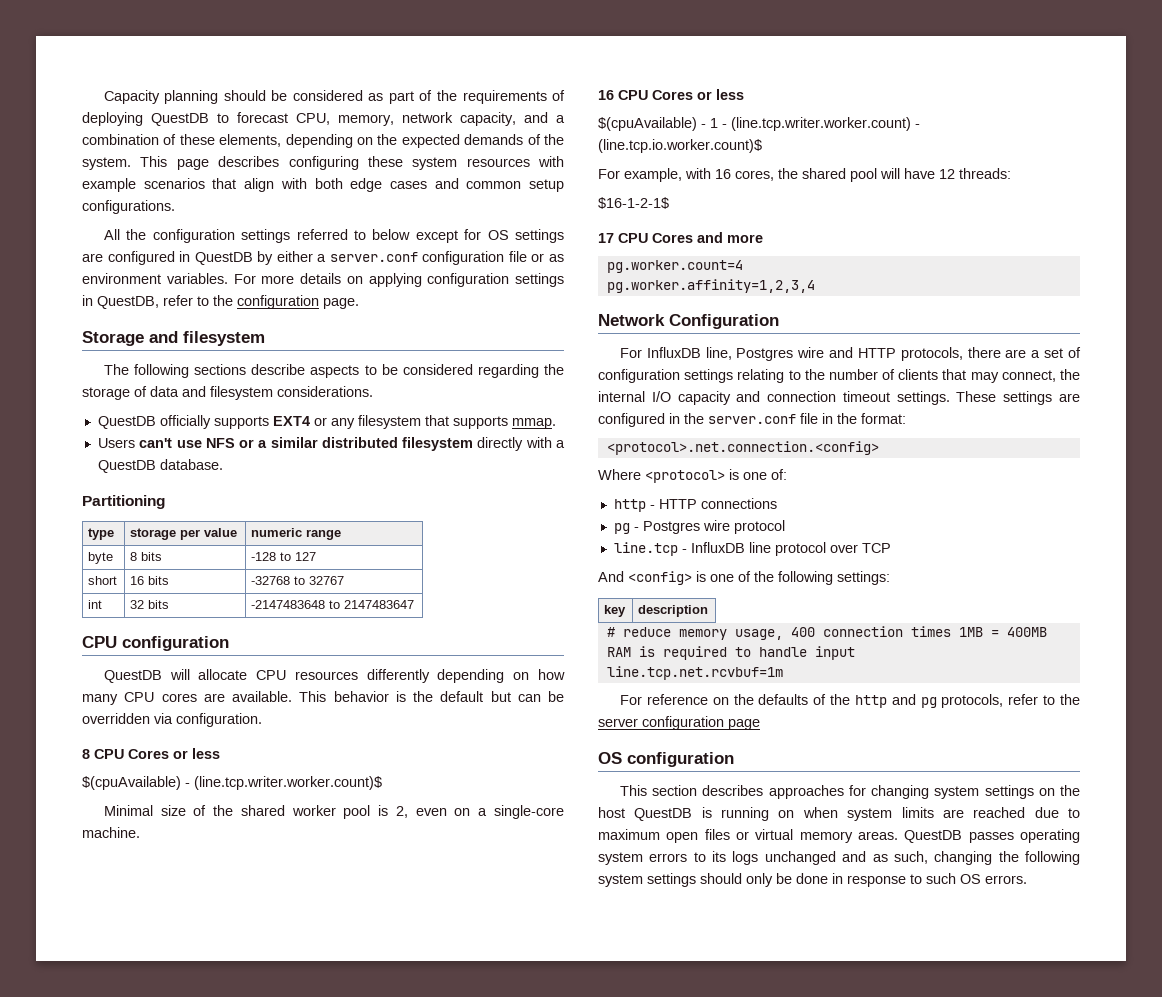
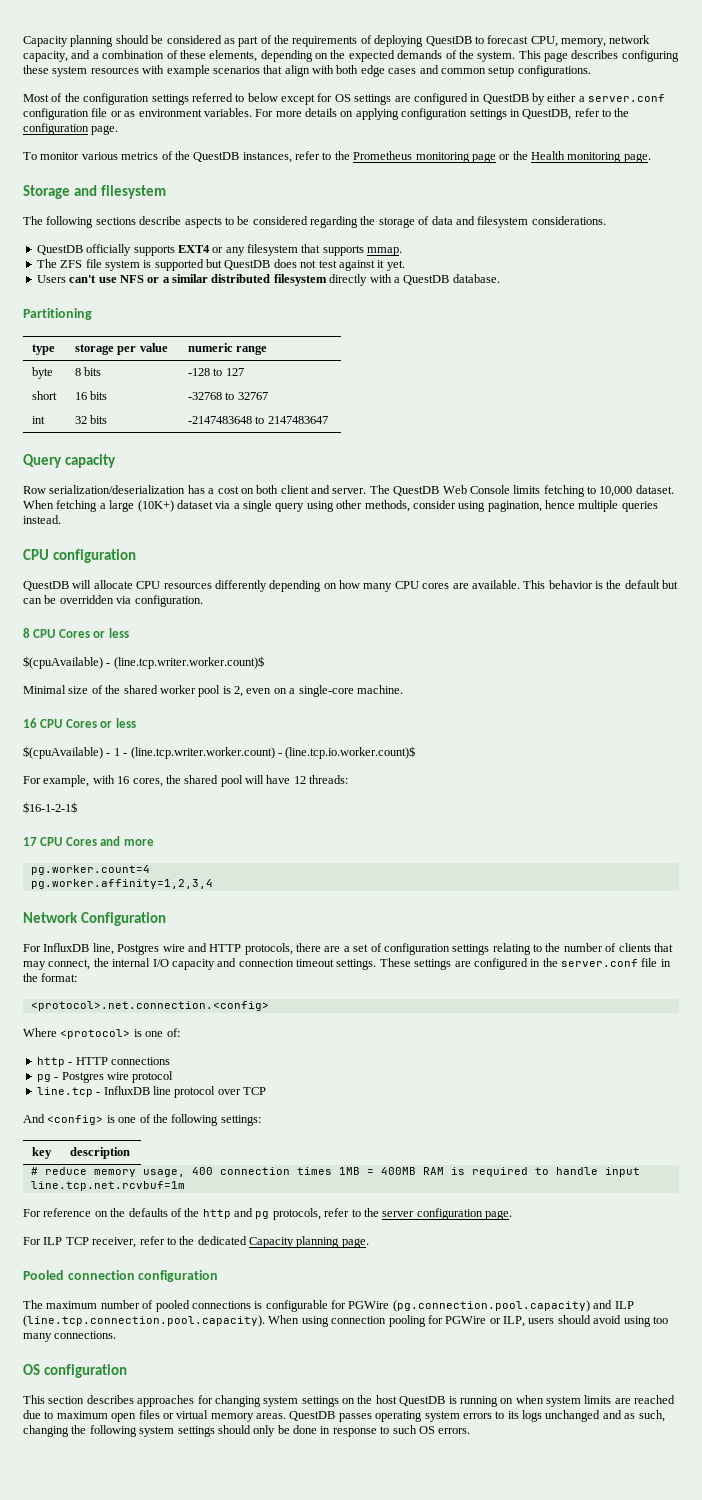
[103,229,120,240] All -> [23,93,63,102] Most of
(359, 303) none -> [23,151,651,163] // To monitor various metrics of the QuestDB instances, refer to the Prometheus monitoring page or the Health monitoring page.
(556, 423) none -> [36,259,405,271] // The ZFS file system is supported but QuestDB does not test against it yet.
(415, 604) none -> [23,454,116,468] [23,485,674,497] [23,500,658,512] [23,515,61,524] // Query capacity // Row serialization/deserialization has a cost on both client and server. The QuestDB Web Console limits fetching to 10,000 dataset. When fetching a large (10K+) dataset via a single query using other methods, consider using pagination, hence multiple queries instead.
[728,719,760,730] page -> [485,1210,512,1220] [23,1236,369,1248] [23,1270,219,1282] [23,1300,634,1312] [23,1315,668,1327] [23,1331,117,1342] page. // For ILP TCP receiver, refer to the dedicated Capacity planning page. // Pooled connection configuration // The maximum number of pooled connections is configurable for PGWire (pg.connection.pool.capacity) and ILP (line.tcp.connection.pool.capacity). When using connection pooling for PGWire or ILP, users should avoid using too many connections.

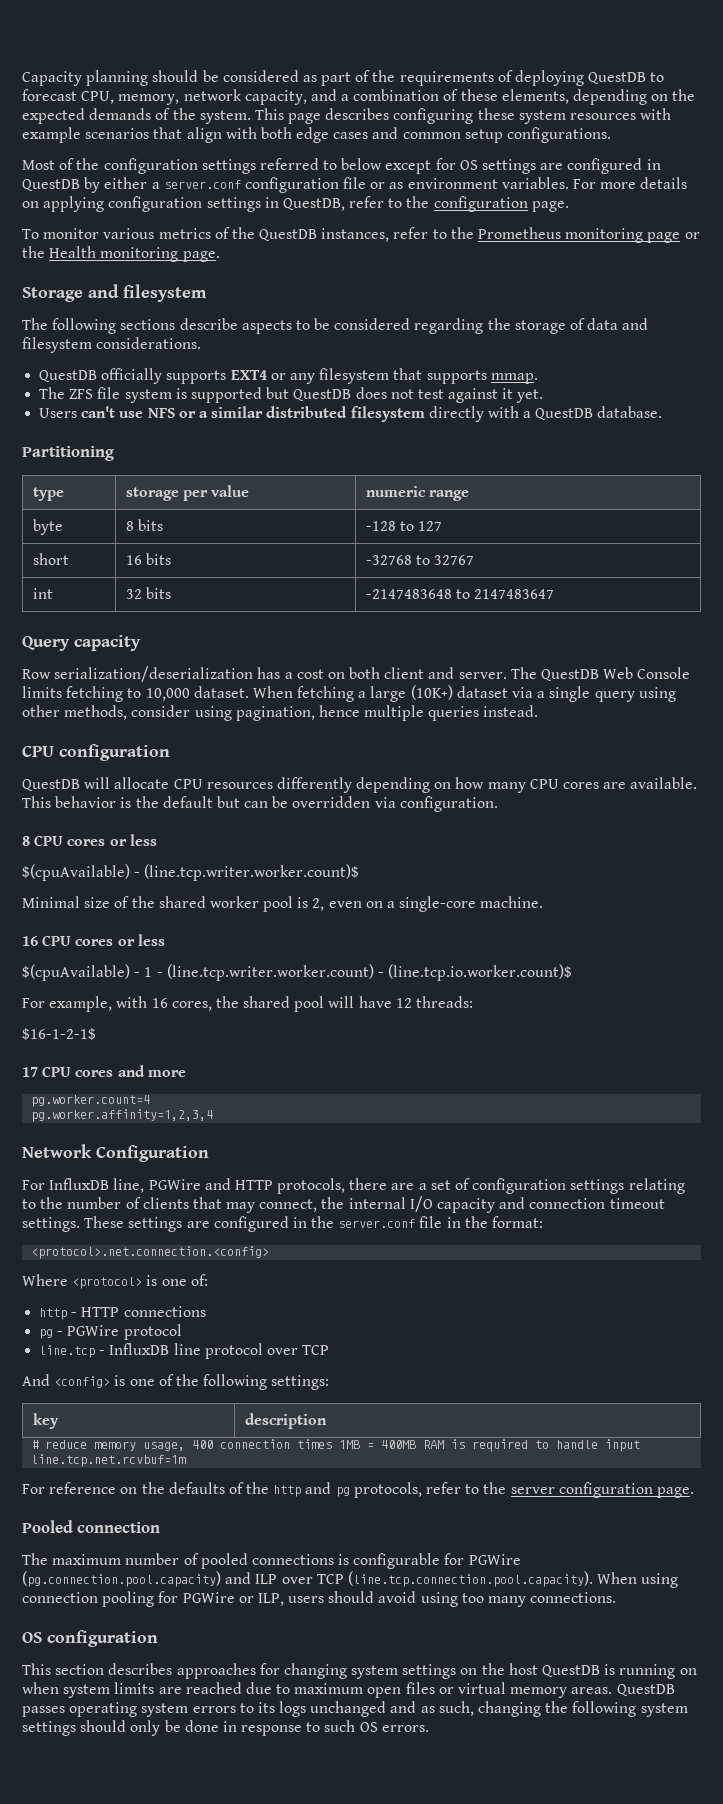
[58,629,90,638] Cores -> [67,839,106,846] cores
[65,719,97,728] Cores -> [75,939,114,946] cores
[65,837,97,846] Cores -> [75,1070,114,1077] cores
[117,944,185,955] Postgres wire -> [148,1179,201,1190] PGWire
[61,1072,129,1083] Postgres wire -> [67,1325,120,1336] PGWire
[23,1236,369,1248] // For ILP TCP receiver, refer to the dedicated Capacity planning page. -> (694, 1492) none
[138,1270,219,1282] configuration -> (161, 1527) none
(634, 1305) none -> [281,1574,344,1584] over TCP

